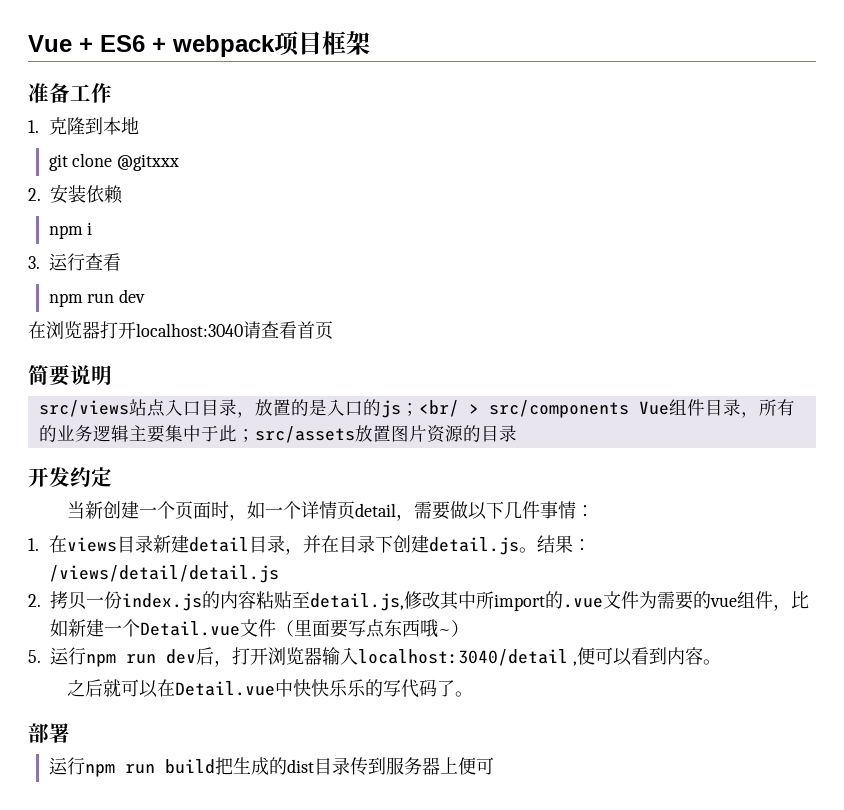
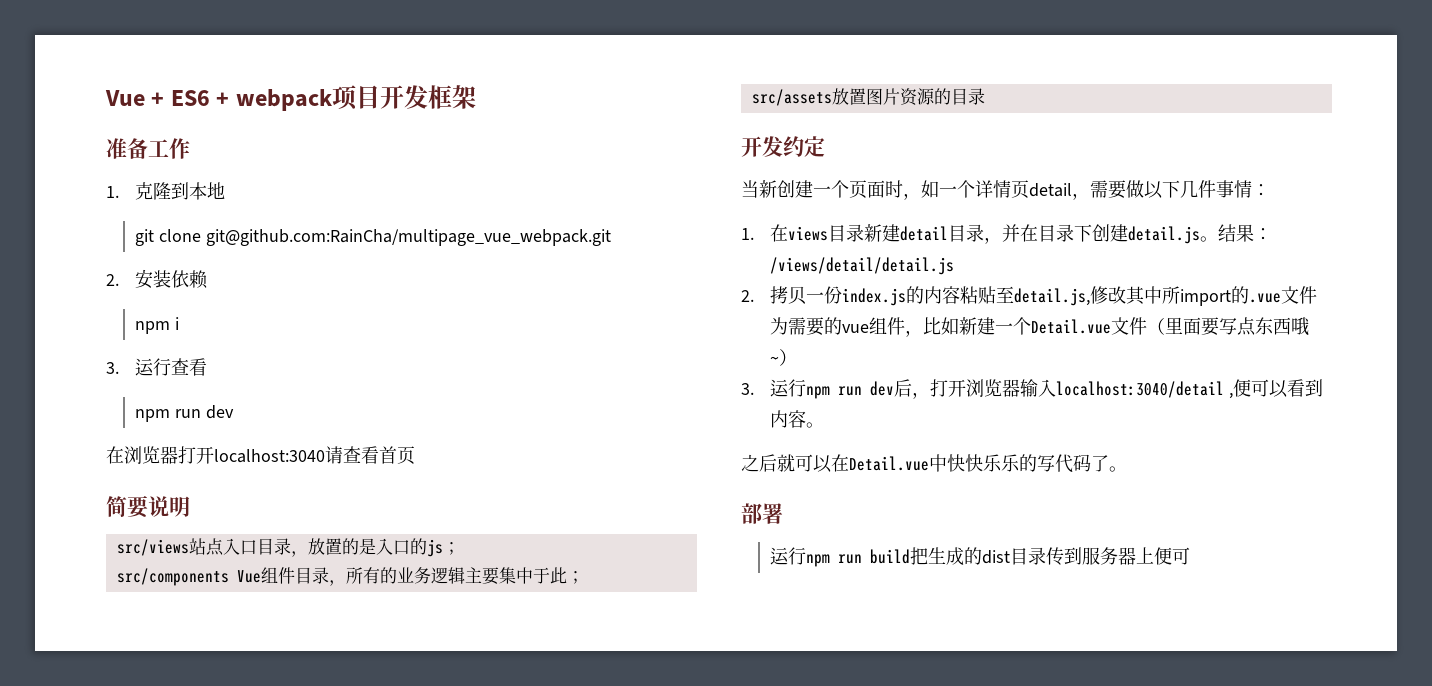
(322, 43) none -> [379,85,428,109] 开发
[117,154,180,171] @gitxxx -> [205,229,611,246] git@github.com:RainCha/multipage_vue_webpack.git
[418,400,479,417] <br/ > -> (460, 548) //
(255, 435) none -> (584, 577) //
[28,650,41,663] 5. -> [741,383,754,395] 3.

